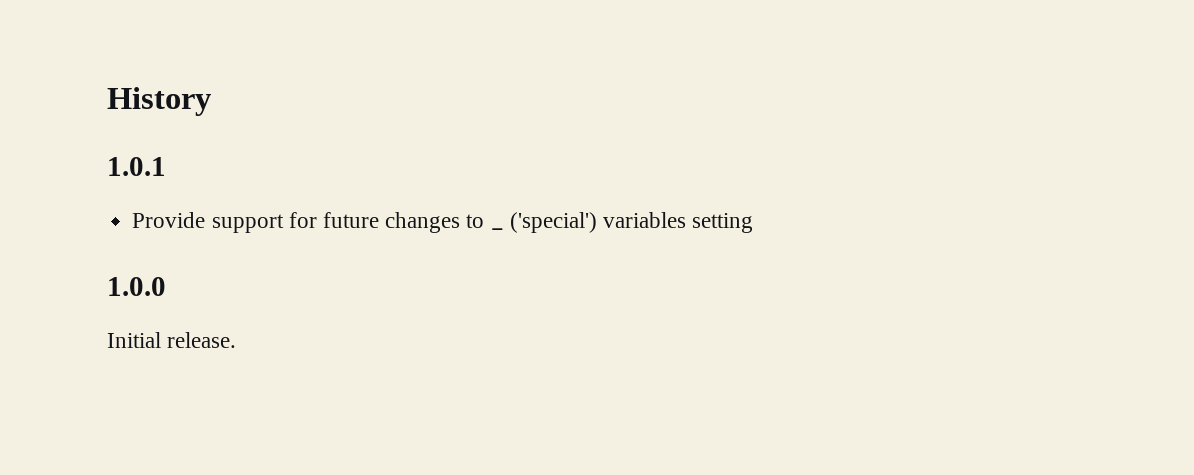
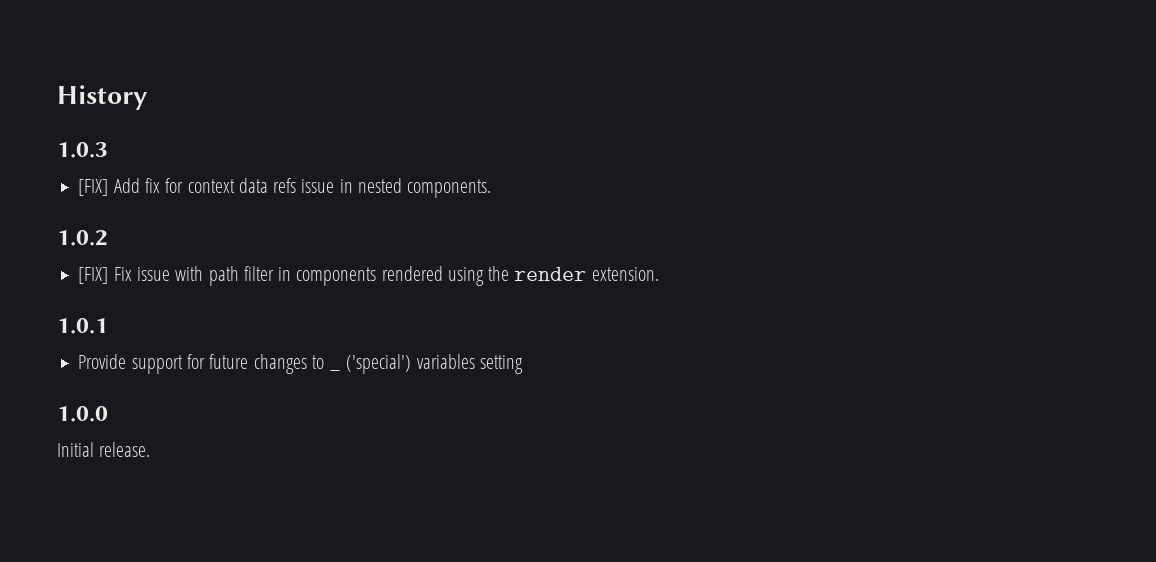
(211, 101) none -> [57,142,108,158] [78,178,492,198] [57,230,108,246] [78,266,659,286] // 1.0.3 // [FIX] Add fix for context data refs issue in nested components. // 1.0.2 // [FIX] Fix issue with path filter in components rendered using the render extension.

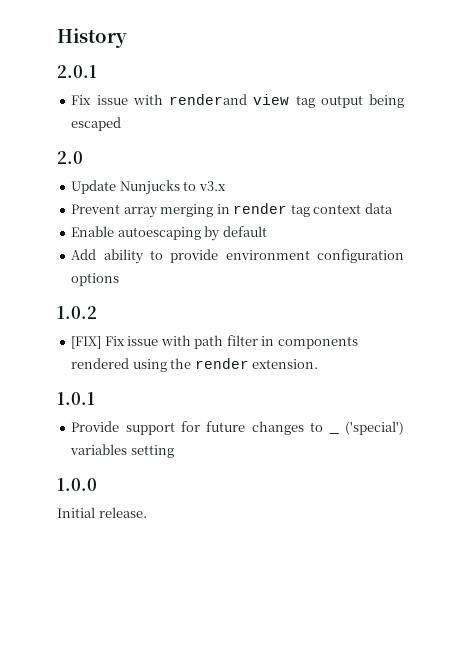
[57,142,108,158] [78,178,492,198] 1.0.3 // [FIX] Add fix for context data refs issue in nested components. -> [57,65,97,78] [71,94,404,108] [71,117,122,131] [57,151,83,164] [71,180,226,195] [71,203,393,218] [71,226,267,241] [71,249,404,264] [71,273,120,286] 2.0.1 // Fix issue with renderand view tag output being escaped // 2.0 // Update Nunjucks to v3.x // Prevent array merging in render tag context data // Enable autoescaping by default // Add ability to provide environment configuration options

